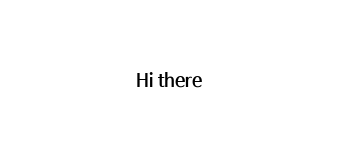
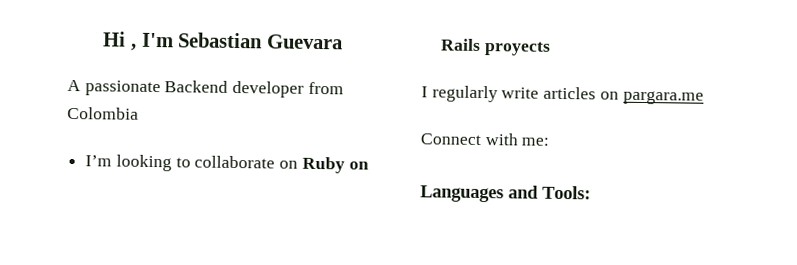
[157,72,202,88] there -> [129,32,343,51] [67,79,344,98] [67,106,139,120] [85,154,369,174] [441,38,551,56] [421,85,704,105] [420,133,550,146] [420,185,591,203] , I'm Sebastian Guevara // A passionate Backend developer from Colombia // I’m looking to collaborate on Ruby on Rails proyects // I regularly write articles on pargara.me // Connect with me: // Languages and Tools:

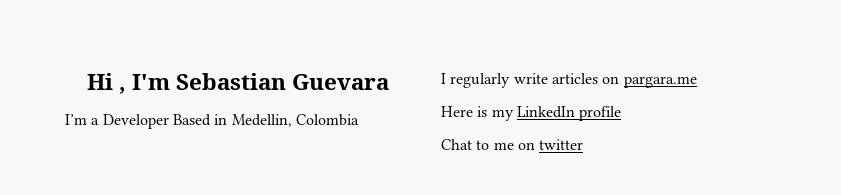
[67,79,344,98] [67,106,139,120] [85,154,369,174] [441,38,551,56] A passionate Backend developer from Colombia // I’m looking to collaborate on Ruby on Rails proyects -> [65,114,359,129] I’m a Developer Based in Medellin, Colombia
[420,133,550,146] [420,185,591,203] Connect with me: // Languages and Tools: -> [441,106,622,121] [441,139,584,150] Here is my LinkedIn profile // Chat to me on twitter

